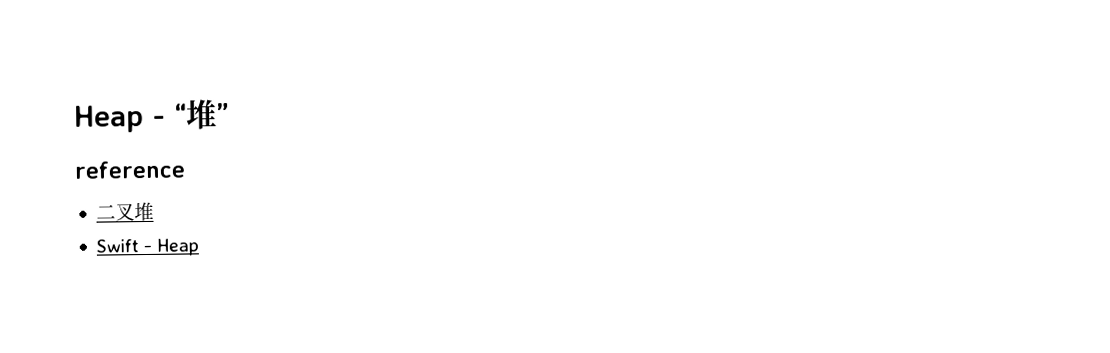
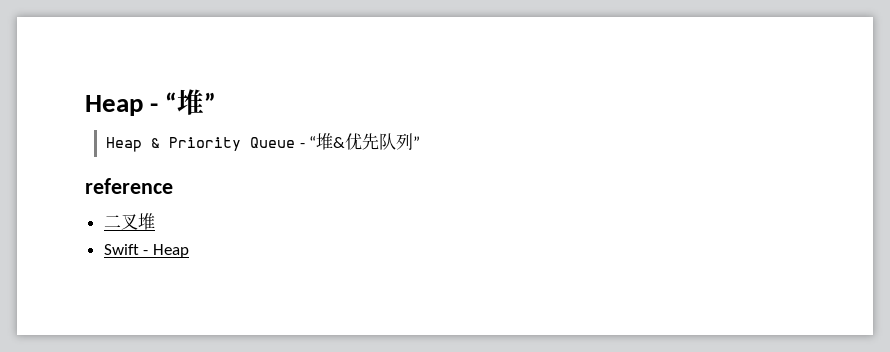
(229, 114) none -> [105,133,421,152] // Heap & Priority Queue - “堆&优先队列”

